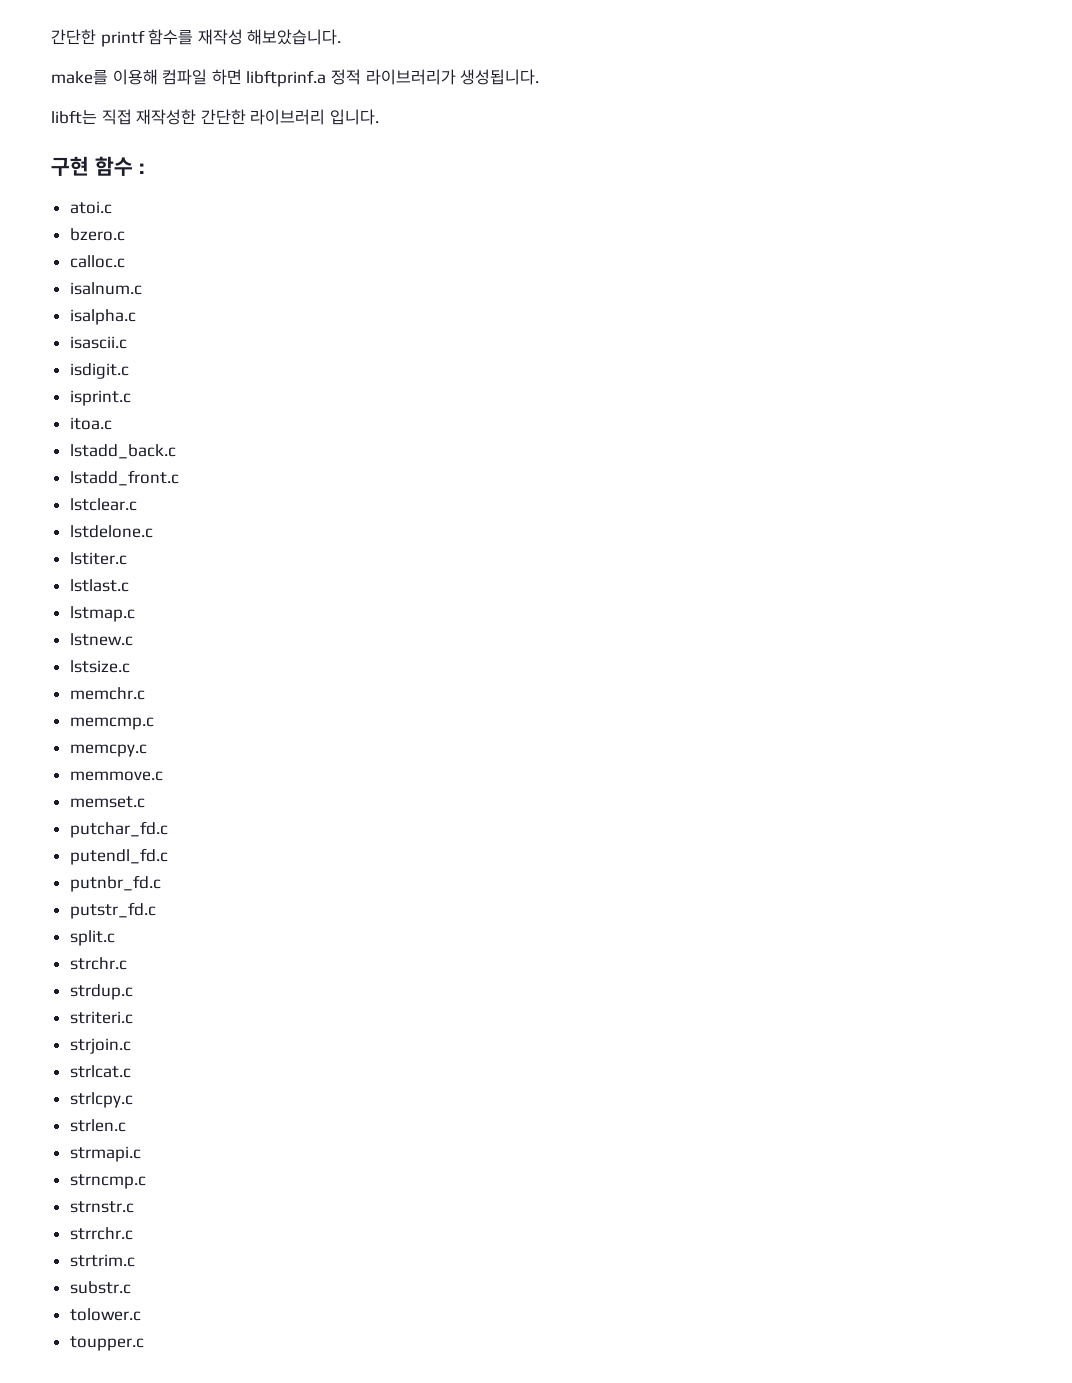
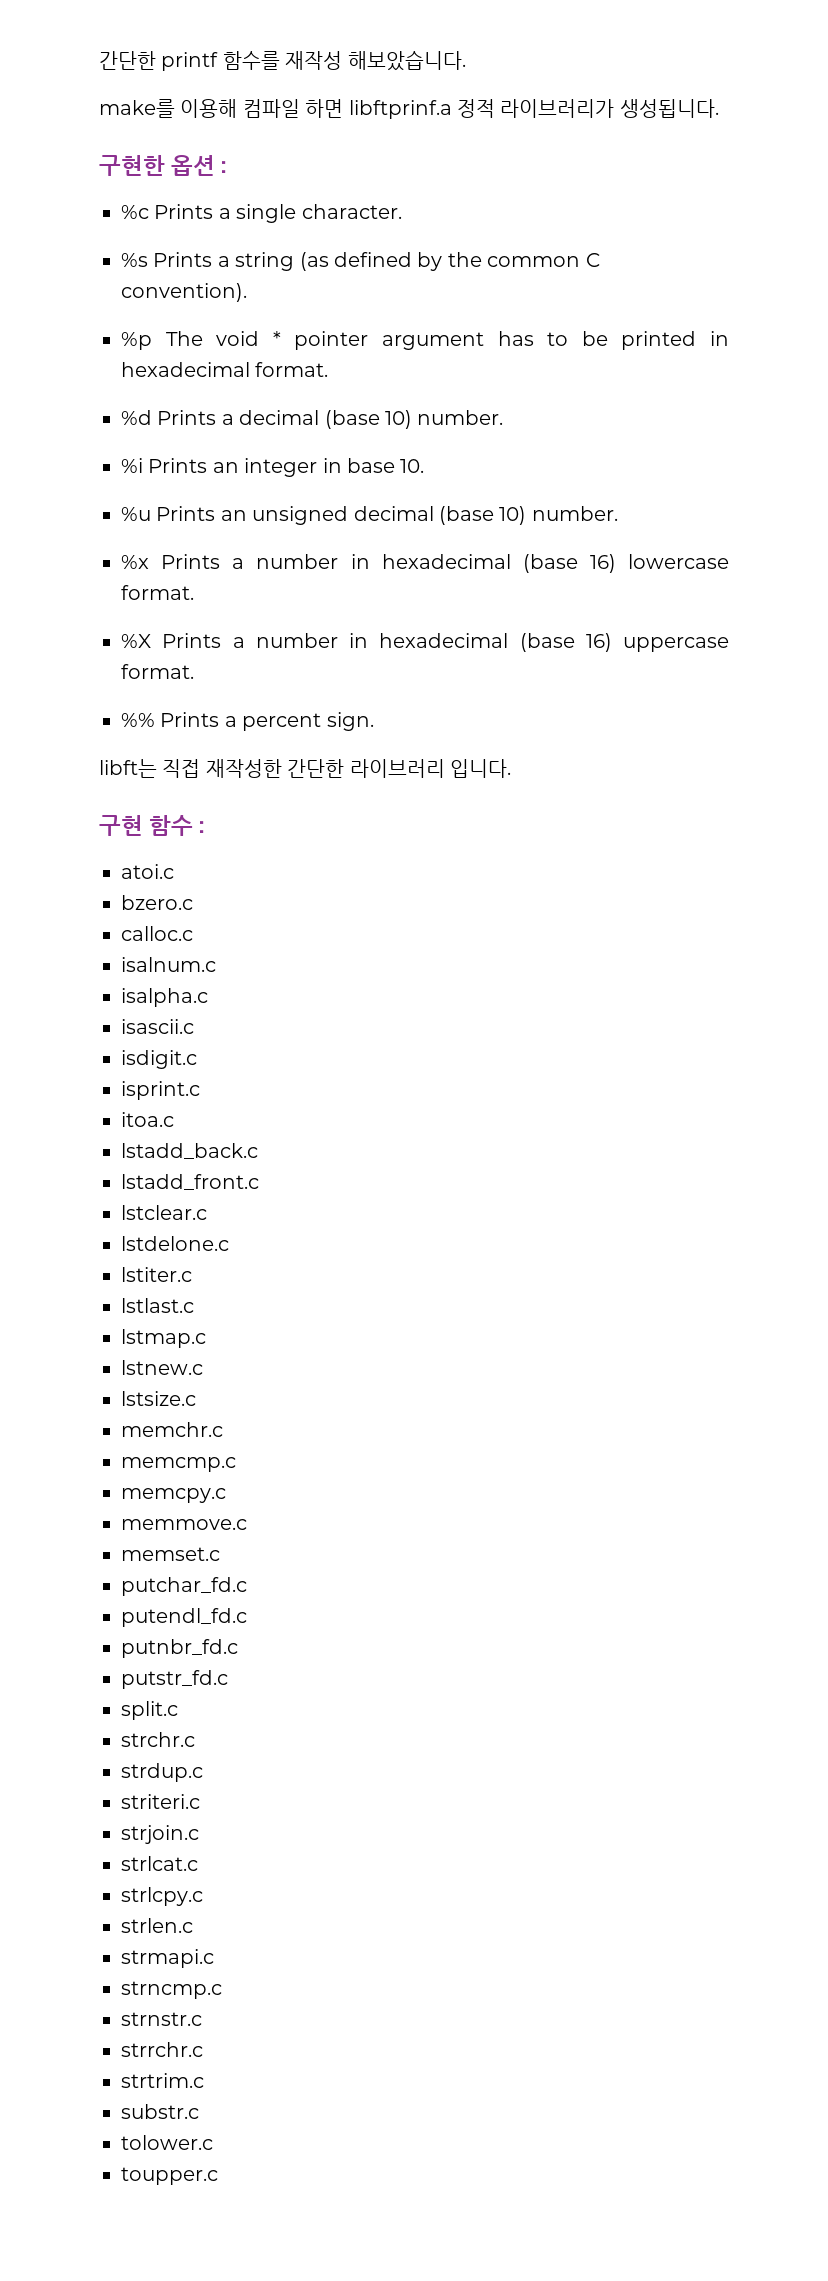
(540, 77) none -> [99,155,227,176] [121,204,402,223] [121,252,600,271] [121,283,247,302] [121,331,730,350] [121,362,329,377] [121,410,504,429] [121,458,425,477] [121,506,618,525] [121,554,729,573] [121,585,194,600] [121,633,729,652] [121,664,194,679] [121,712,374,731] // 구현한 옵션 : // %c Prints a single character. // %s Prints a string (as defined by the common C convention). // %p The void * pointer argument has to be printed in hexadecimal format. // %d Prints a decimal (base 10) number. // %i Prints an integer in base 10. // %u Prints an unsigned decimal (base 10) number. // %x Prints a number in hexadecimal (base 16) lowercase format. // %X Prints a number in hexadecimal (base 16) uppercase format. // %% Prints a percent sign.

